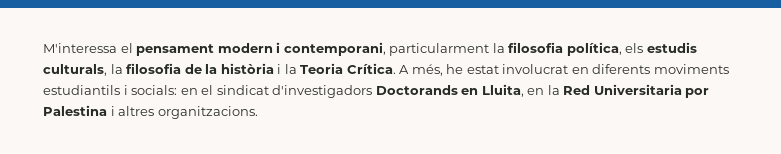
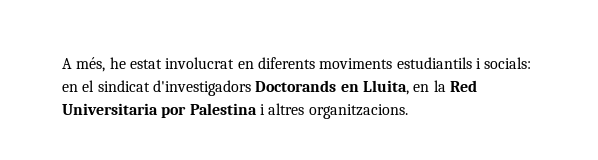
[43,42,697,56] [43,63,396,76] M'interessa el pensament modern i contemporani, particularment la filosofia política, els estudis culturals, la filosofia de la història i la Teoria Crítica. -> (62, 63) none

